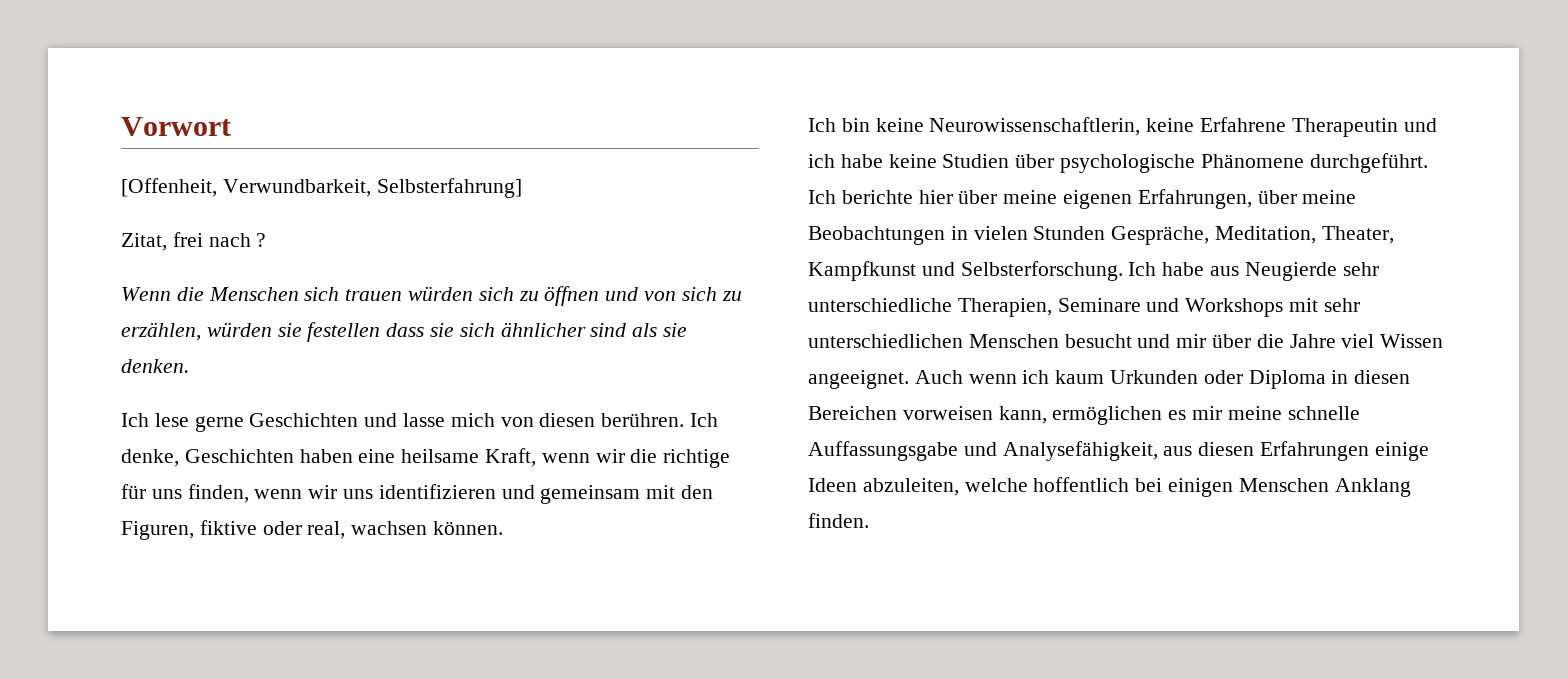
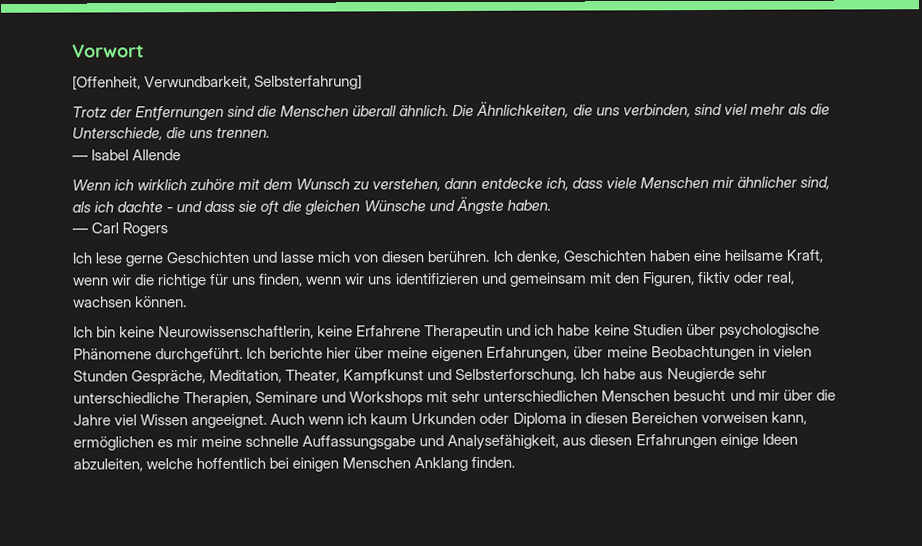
[121,232,267,251] [121,286,742,306] [121,322,688,342] [121,359,189,373] Zitat, frei nach ? // Wenn die Menschen sich trauen würden sich zu öffnen und von sich zu erzählen, würden sie festellen dass sie sich ähnlicher sind als sie denken. -> [72,101,830,121] [72,126,271,141] [72,149,182,161] [72,176,830,192] [72,196,551,215] [72,222,169,237] Trotz der Entfernungen sind die Menschen überall ähnlich. Die Ähnlichkeiten, die uns verbinden, sind viel mehr als die Unterschiede, die uns trennen. // — Isabel Allende // Wenn ich wirklich zuhöre mit dem Wunsch zu verstehen, dann entdecke ich, dass viele Menschen mir ähnlicher sind, als ich dachte - und dass sie oft die gleichen Wünsche und Ängste haben. // — Carl Rogers
[199,520,257,535] fiktive -> [696,271,731,284] fiktiv

